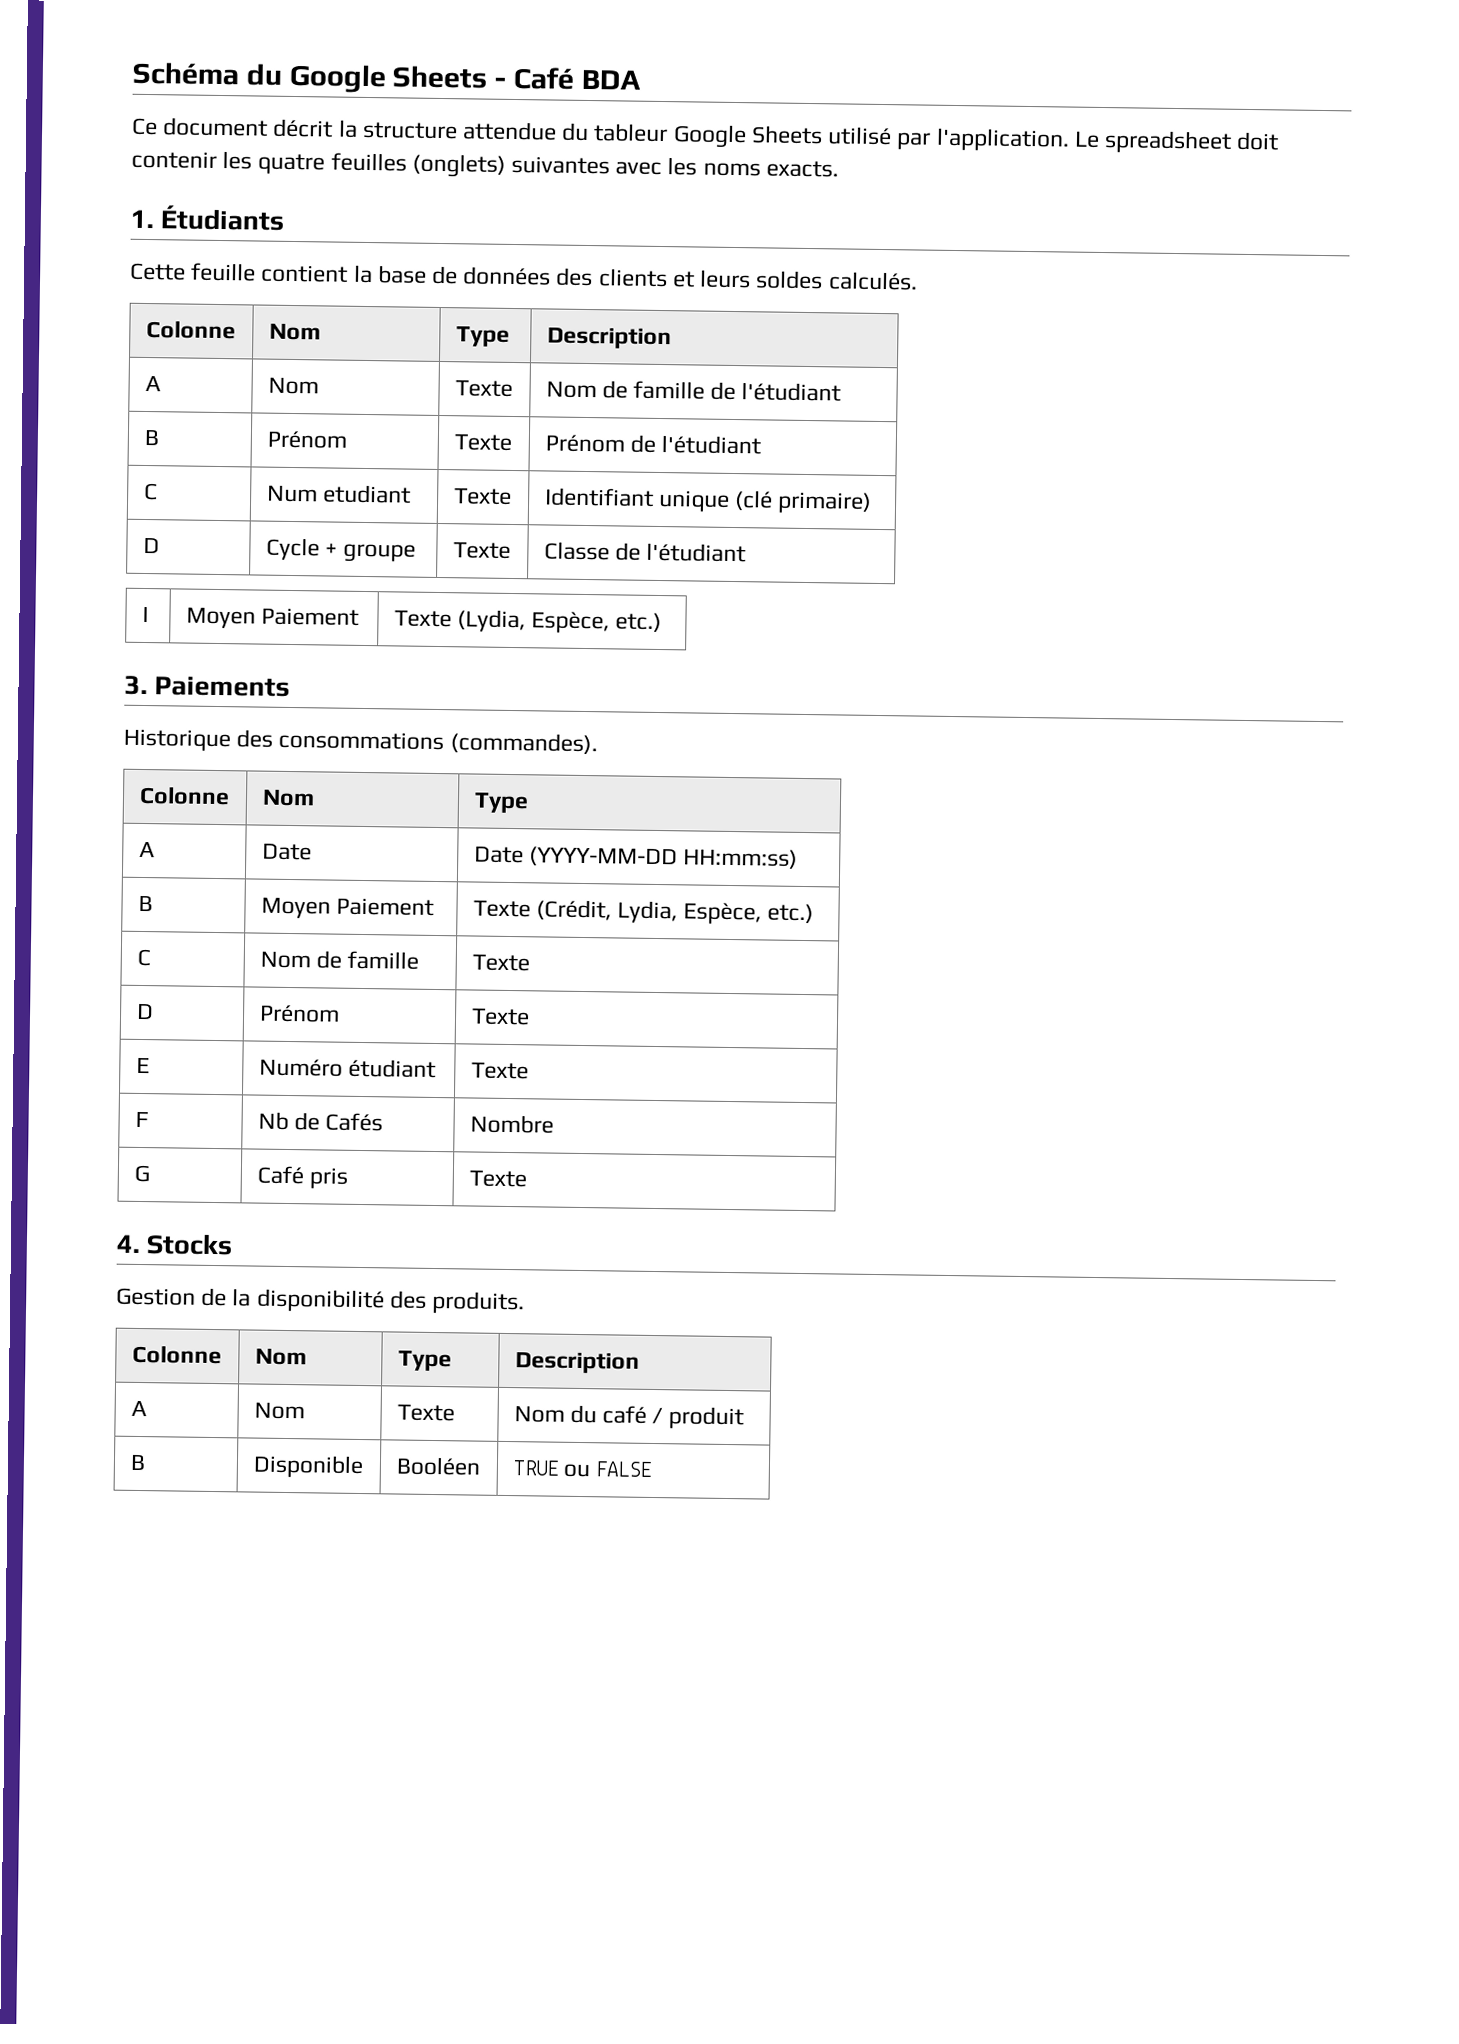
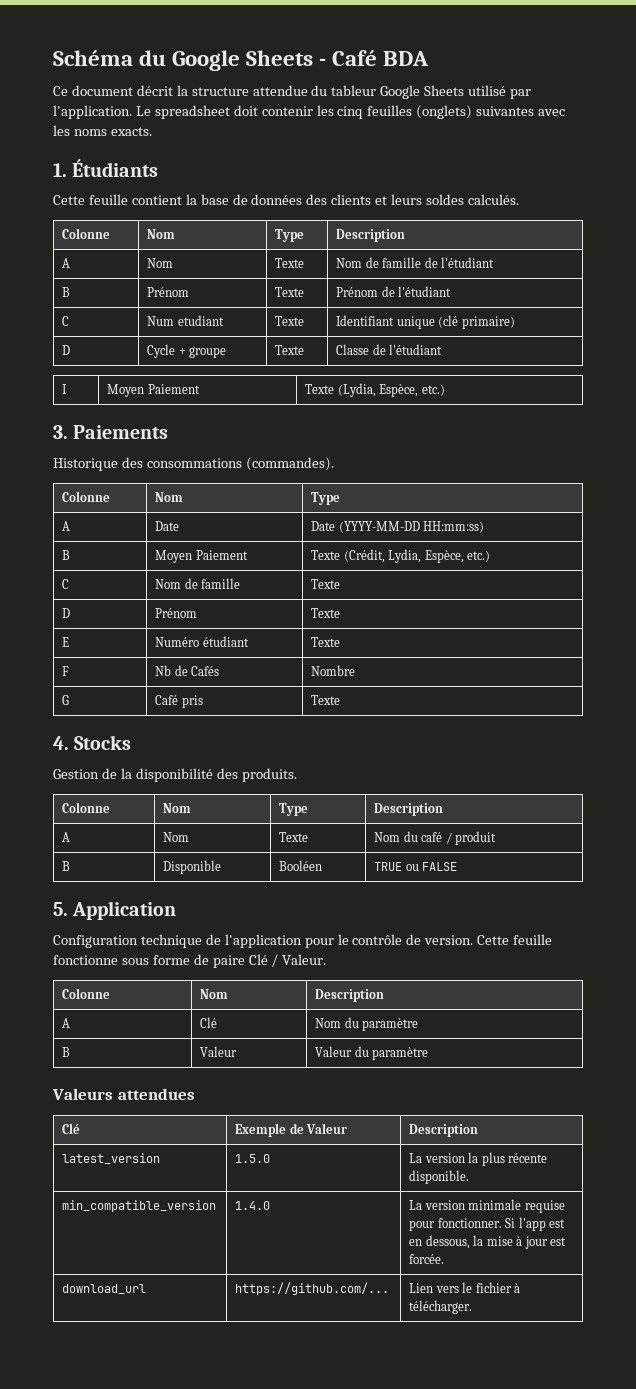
[257,153,326,175] quatre -> [337,106,364,119] cinq
(653, 1469) none -> [53,901,177,920] [53,934,553,948] [53,954,327,968] [62,988,111,999] [200,989,229,999] [315,989,385,1002] [62,1018,71,1028] [200,1017,218,1028] [315,1017,419,1031] [62,1047,71,1057] [200,1046,238,1057] [315,1046,429,1060] [52,1088,195,1100] [62,1123,81,1134] [235,1123,348,1137] [409,1124,479,1137] [62,1153,161,1164] [235,1154,271,1163] [409,1152,548,1166] [409,1170,470,1184] [62,1200,217,1212] [235,1201,271,1210] [409,1199,565,1213] [409,1217,566,1231] [409,1235,567,1249] [409,1254,445,1264] [62,1284,147,1294] [235,1282,390,1295] [409,1282,521,1293] [409,1300,473,1314] // 5. Application // Configuration technique de l'application pour le contrôle de version. Cette feuille fonctionne sous forme de paire Clé / Valeur. // Colonne | Nom | Description // A | Clé | Nom du paramètre // B | Valeur | Valeur du paramètre // Valeurs attendues // Clé | Exemple de Valeur | Description // latest_version | 1.5.0 | La version la plus récente disponible. // min_compatible_version | 1.4.0 | La version minimale requise pour fonctionner. Si l'app est en dessous, la mise à jour est forcée. // download_url | https://github.com/... | Lien vers le fichier à télécharger.

